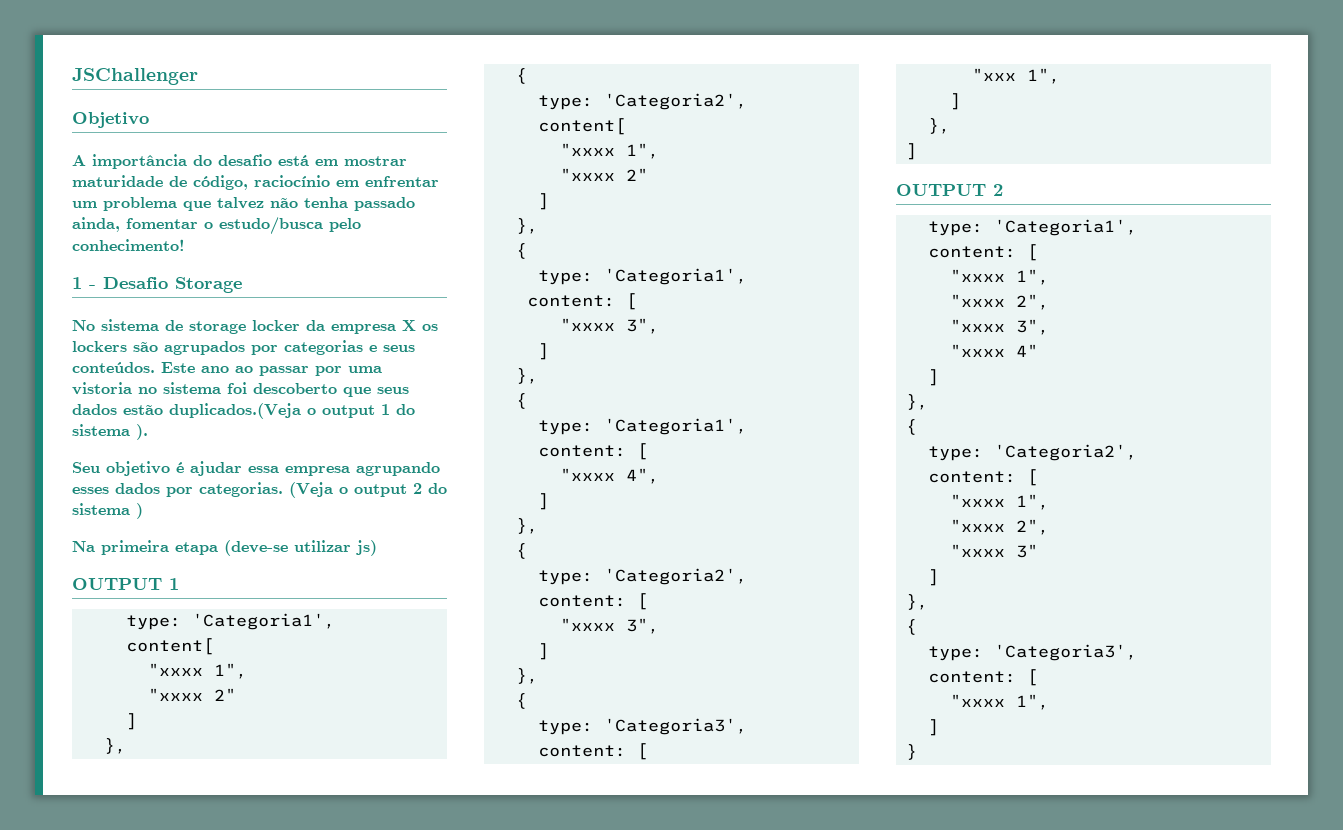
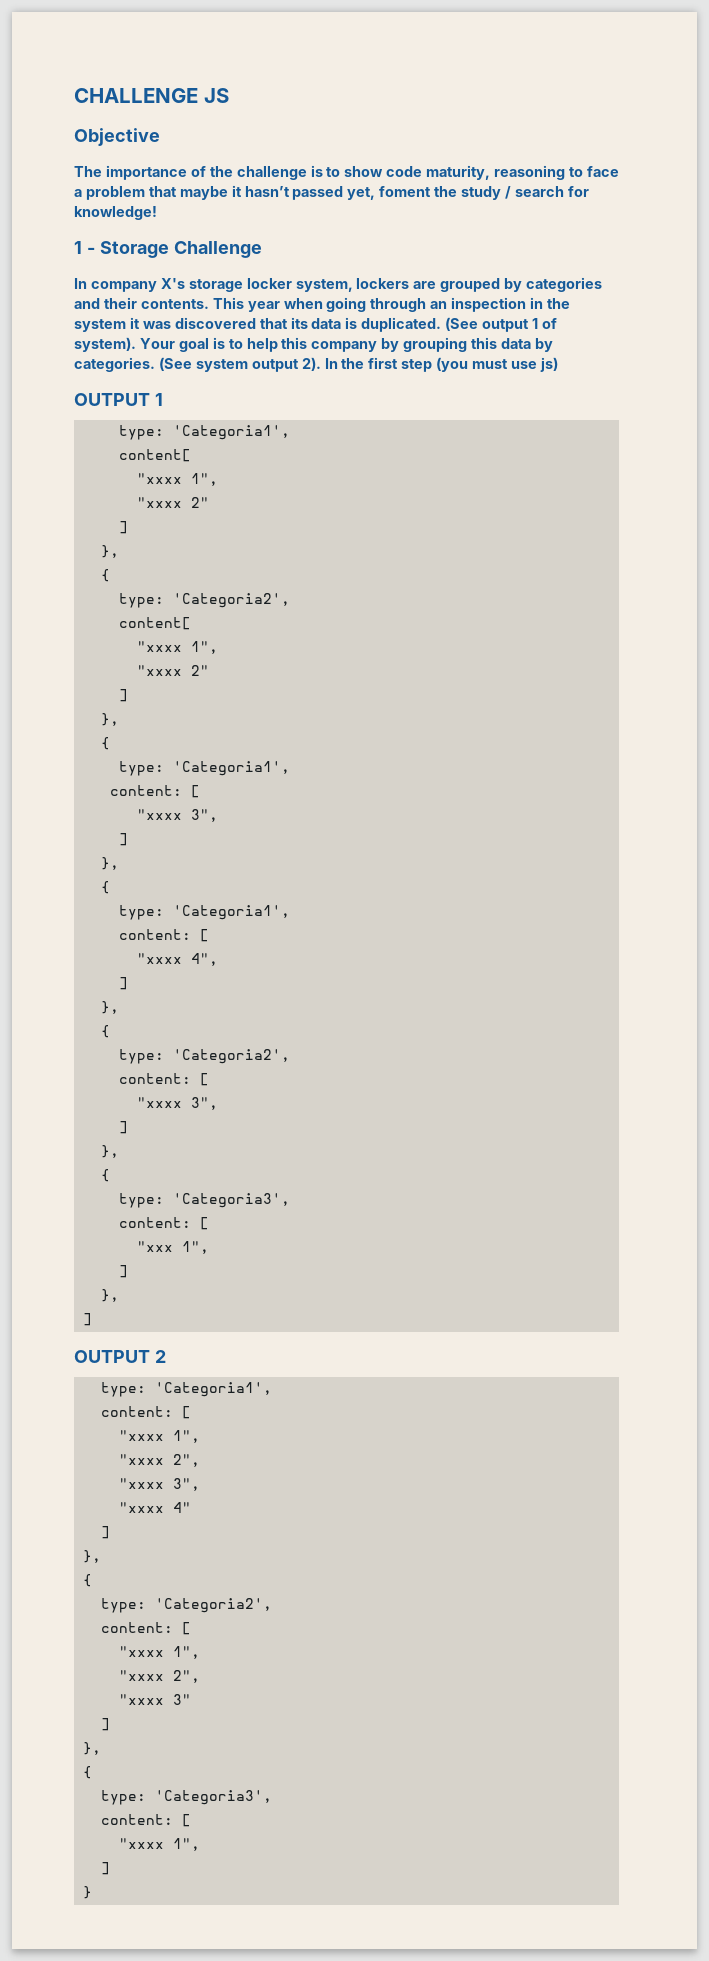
[72,68,198,85] [72,112,149,128] [72,154,407,169] [72,175,439,190] [72,197,415,211] [72,217,361,235] [72,239,185,251] JSChallenger // Objetivo // A importância do desafio está em mostrar maturidade de código, raciocínio em enfrentar um problema que talvez não tenha passado ainda, fomentar o estudo/busca pelo conhecimento! -> [74,88,229,103] [74,128,160,146] [74,165,619,180] [74,185,589,200] [74,206,157,220] CHALLENGE JS // Objective // The importance of the challenge is to show code maturity, reasoning to face a problem that maybe it hasn’t passed yet, foment the study / search for knowledge!
[103,277,168,289] Desafio -> (95, 250) none
[72,319,438,334] [72,340,415,355] [72,362,382,376] [72,382,409,397] [72,403,415,419] [72,424,148,440] [72,461,440,476] [72,482,447,498] [72,503,143,519] [72,540,351,556] // No sistema de storage locker da empresa X os lockers são agrupados por categorias e seus conteúdos. Este ano ao passar por uma vistoria no sistema foi descoberto que seus dados estão duplicados.(Veja o output 1 do sistema ). // Seu objetivo é ajudar essa empresa agrupando esses dados por categorias. (Veja o output 2 do sistema ) // Na primeira etapa (deve-se utilizar -> [173,241,262,258] [74,277,603,292] [74,297,571,312] [74,317,557,332] [74,337,553,352] [74,357,538,372] Challenge // In company X's storage locker system, lockers are grouped by categories and their contents. This year when going through an inspection in the system it was discovered that its data is duplicated. (See output 1 of system). Your goal is to help this company by grouping this data by categories. (See system output 2). In the first step (you must use

